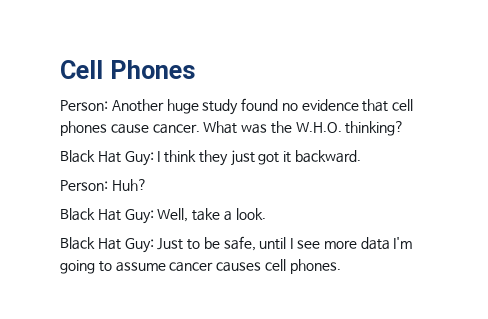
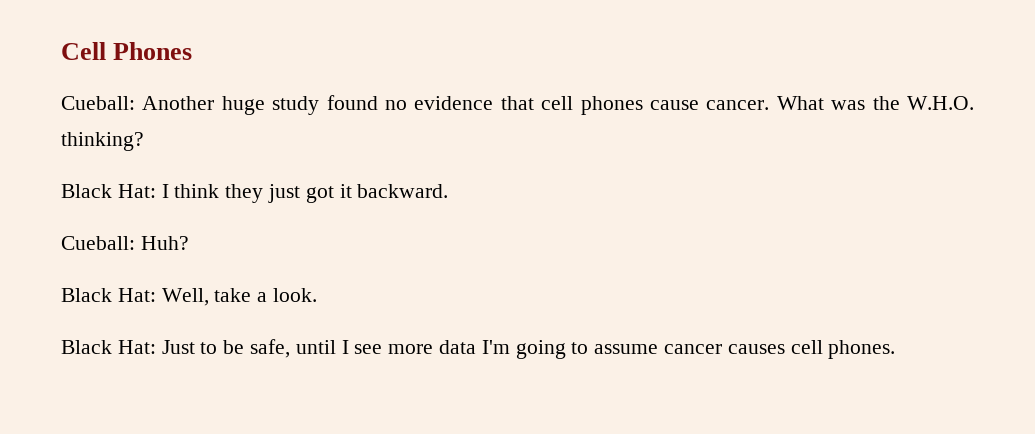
[60,100,108,111] Person: -> [61,96,135,110] Cueball:
[97,151,154,166] Hat Guy: -> [117,184,156,198] Hat:
[60,180,108,191] Person: -> [61,236,135,250] Cueball:
[97,209,154,224] Hat Guy: -> [117,288,156,302] Hat:
[97,238,154,253] Hat Guy: -> [117,340,156,354] Hat:

